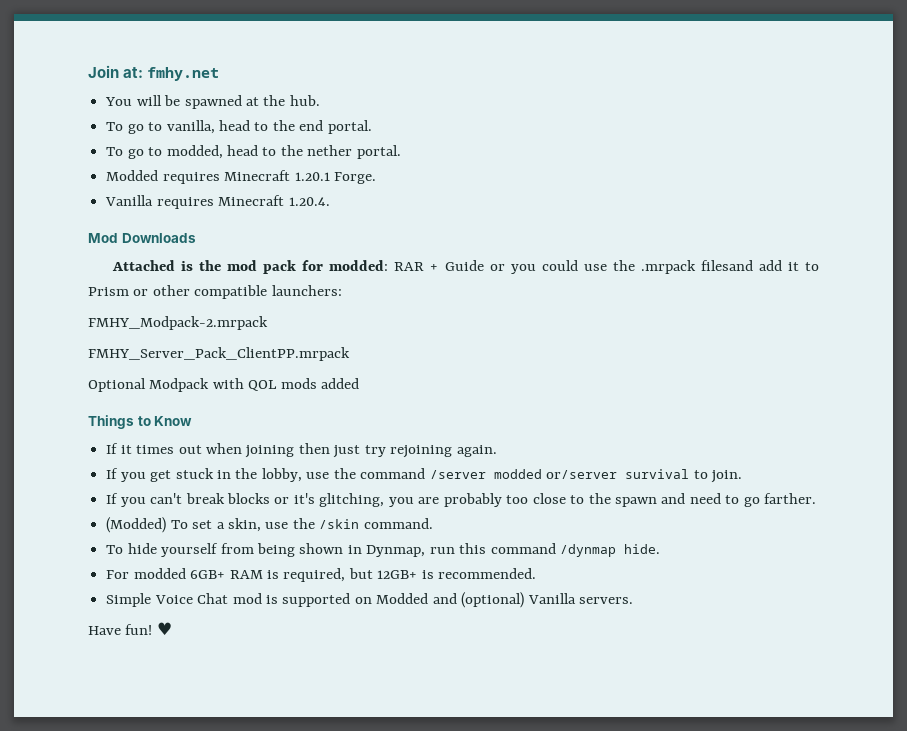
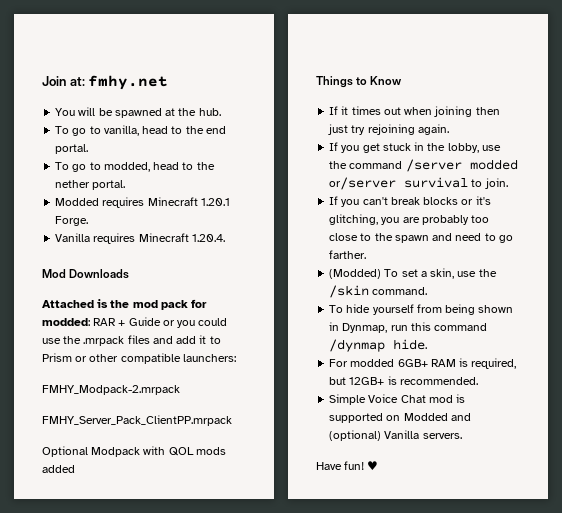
[700,260,753,271] filesand -> [127,335,173,344] files and

